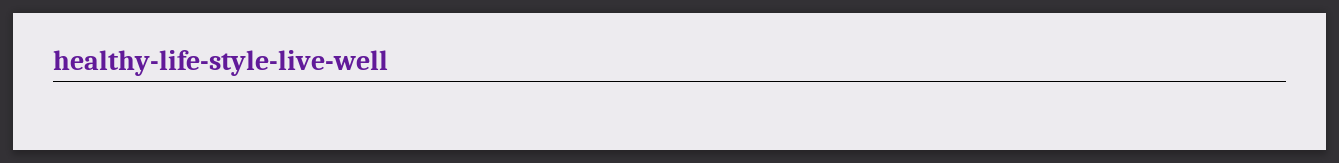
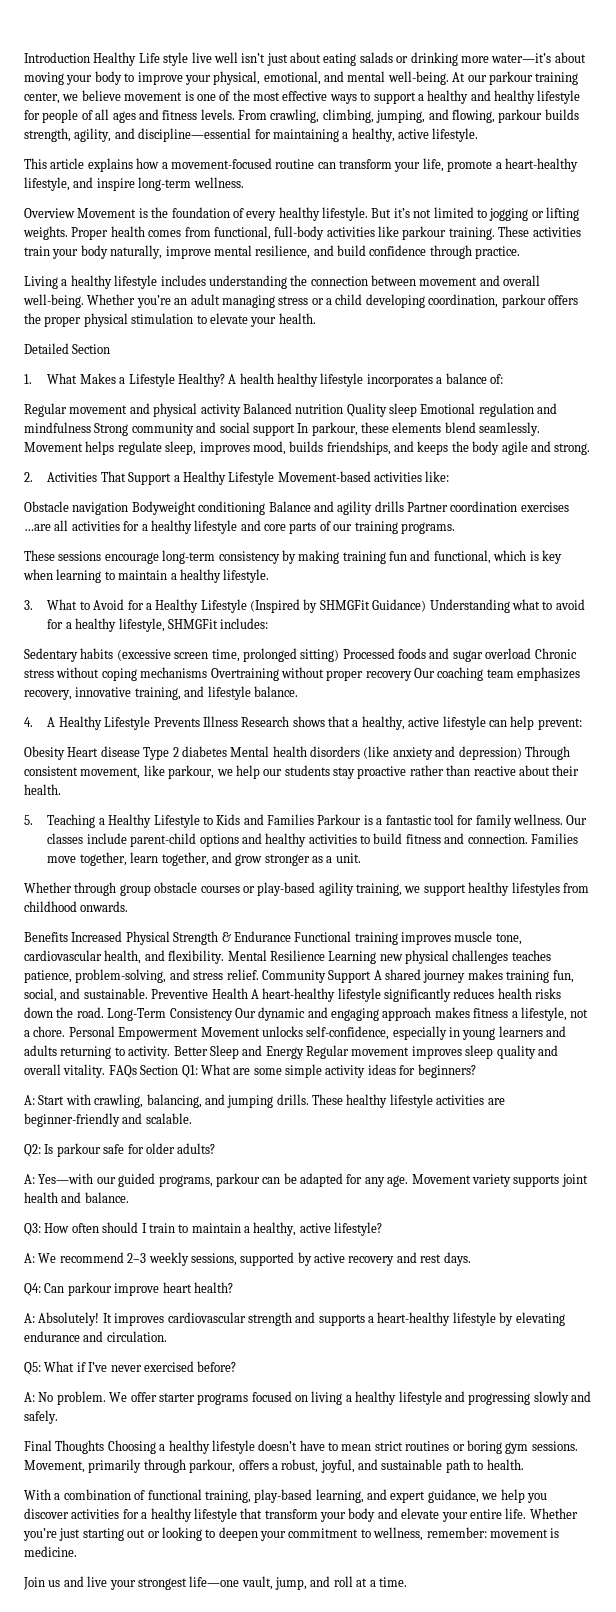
[53,50,388,76] healthy-life-style-live-well -> [24,52,586,66] [24,71,579,85] [24,90,581,104] [24,109,579,123] [24,128,479,142] [24,158,578,172] [24,177,244,191] [24,207,579,221] [23,226,581,240] [24,245,521,259] [24,275,541,289] [23,294,578,308] [24,313,316,327] [24,343,111,354] [24,373,503,387] [24,403,558,417] [24,422,541,436] [24,441,591,455] [24,471,450,485] [24,501,569,515] [24,520,455,534] [24,550,562,564] [23,569,270,583] [24,599,585,613] [47,618,269,632] [24,648,577,662] [24,667,581,681] [24,686,298,700] [24,716,582,730] [24,746,570,760] [24,765,580,779] [24,784,61,795] [24,814,588,828] [47,833,578,847] [47,852,361,866] [24,882,589,896] [24,901,129,912] [24,931,522,945] [24,950,551,964] [24,969,574,983] [24,988,562,1002] [24,1007,589,1021] [24,1026,567,1040] [24,1045,558,1059] [24,1064,476,1078] [24,1094,505,1108] [24,1113,192,1127] [24,1143,216,1157] [24,1173,588,1187] [24,1192,129,1203] [24,1222,383,1236] [24,1252,471,1266] [24,1282,233,1296] [24,1312,565,1326] [24,1331,167,1342] [24,1361,237,1375] [24,1391,591,1405] [24,1410,58,1424] [24,1440,578,1454] [24,1459,524,1473] [24,1489,547,1503] [24,1508,578,1522] [23,1527,560,1541] [24,1546,77,1557] [23,1576,407,1590] Introduction Healthy Life style live well isn’t just about eating salads or drinking more water—it’s about moving your body to improve your physical, emotional, and mental well-being. At our parkour training center, we believe movement is one of the most effective ways to support a healthy and healthy lifestyle for people of all ages and fitness levels. From crawling, climbing, jumping, and flowing, parkour builds strength, agility, and discipline—essential for maintaining a healthy, active lifestyle. // This article explains how a movement-focused routine can transform your life, promote a heart-healthy lifestyle, and inspire long-term wellness. // Overview Movement is the foundation of every healthy lifestyle. But it’s not limited to jogging or lifting weights. Proper health comes from functional, full-body activities like parkour training. These activities train your body naturally, improve mental resilience, and build confidence through practice. // Living a healthy lifestyle includes understanding the connection between movement and overall well-being. Whether you’re an adult managing stress or a child developing coordination, parkour offers the proper physical stimulation to elevate your health. // Detailed Section // 1. What Makes a Lifestyle Healthy? A health healthy lifestyle incorporates a balance of: // Regular movement and physical activity Balanced nutrition Quality sleep Emotional regulation and mindfulness Strong community and social support In parkour, these elements blend seamlessly. Movement helps regulate sleep, improves mood, builds friendships, and keeps the body agile and strong. // 2. Activities That Support a Healthy Lifestyle Movement-based activities like: // Obstacle navigation Bodyweight conditioning Balance and agility drills Partner coordination exercises …are all activities for a healthy lifestyle and core parts of our training programs. // These sessions encourage long-term consistency by making training fun and functional, which is key when learning to maintain a healthy lifestyle. // 3. What to Avoid for a Healthy Lifestyle (Inspired by SHMGFit Guidance) Understanding what to avoid for a healthy lifestyle, SHMGFit includes: // Sedentary habits (excessive screen time, prolonged sitting) Processed foods and sugar overload Chronic stress without coping mechanisms Overtraining without proper recovery Our coaching team emphasizes recovery, innovative training, and lifestyle balance. // 4. A Healthy Lifestyle Prevents Illness Research shows that a healthy, active lifestyle can help prevent: // Obesity Heart disease Type 2 diabetes Mental health disorders (like anxiety and depression) Through consistent movement, like parkour, we help our students stay proactive rather than reactive about their health. // 5. Teaching a Healthy Lifestyle to Kids and Families Parkour is a fantastic tool for family wellness. Our classes include parent-child options and healthy activities to build fitness and connection. Families move together, learn together, and grow stronger as a unit. // Whether through group obstacle courses or play-based agility training, we support healthy lifestyles from childhood onwards. // Benefits Increased Physical Strength & Endurance Functional training improves muscle tone, cardiovascular health, and flexibility. Mental Resilience Learning new physical challenges teaches patience, problem-solving, and stress relief. Community Support A shared journey makes training fun, social, and sustainable. Preventive Health A heart-healthy lifestyle significantly reduces health risks down the road. Long-Term Consistency Our dynamic and engaging approach makes fitness a lifestyle, not a chore. Personal Empowerment Movement unlocks self-confidence, especially in young learners and adults returning to activity. Better Sleep and Energy Regular movement improves sleep quality and overall vitality. FAQs Section Q1: What are some simple activity ideas for beginners? // A: Start with crawling, balancing, and jumping drills. These healthy lifestyle activities are beginner-friendly and scalable. // Q2: Is parkour safe for older adults? // A: Yes—with our guided programs, parkour can be adapted for any age. Movement variety supports joint health and balance. // Q3: How often should I train to maintain a healthy, active lifestyle? // A: We recommend 2–3 weekly sessions, supported by active recovery and rest days. // Q4: Can parkour improve heart health? // A: Absolutely! It improves cardiovascular strength and supports a heart-healthy lifestyle by elevating endurance and circulation. // Q5: What if I’ve never exercised before? // A: No problem. We offer starter programs focused on living a healthy lifestyle and progressing slowly and safely. // Final Thoughts Choosing a healthy lifestyle doesn’t have to mean strict routines or boring gym sessions. Movement, primarily through parkour, offers a robust, joyful, and sustainable path to health. // With a combination of functional training, play-based learning, and expert guidance, we help you discover activities for a healthy lifestyle that transform your body and elevate your entire life. Whether you’re just starting out or looking to deepen your commitment to wellness, remember: movement is medicine. // Join us and live your strongest life—one vault, jump, and roll at a time.

